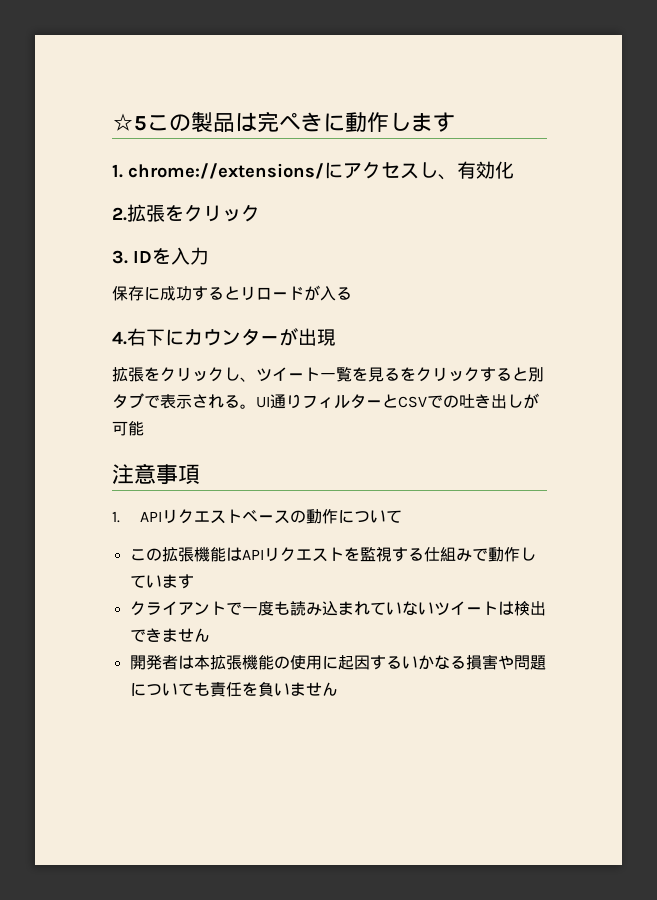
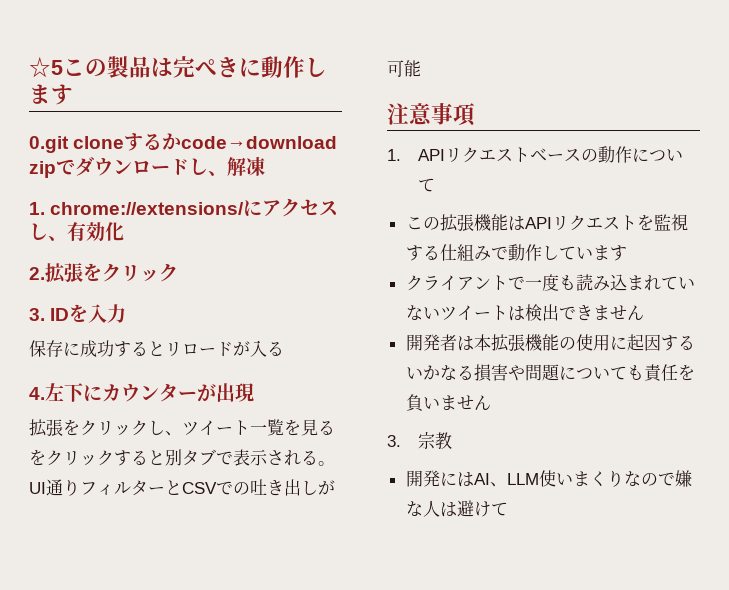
(455, 122) none -> [29,133,338,153] [29,157,265,178] // 0.git cloneするかcode→download zipでダウンロードし、解凍
[127,328,146,346] 右 -> [45,383,64,401] 左
(338, 689) none -> [387,432,453,450] [405,470,692,487] [405,500,508,517] // 3.宗教 // 開発にはAI、LLM使いまくりなので嫌な人は避けて

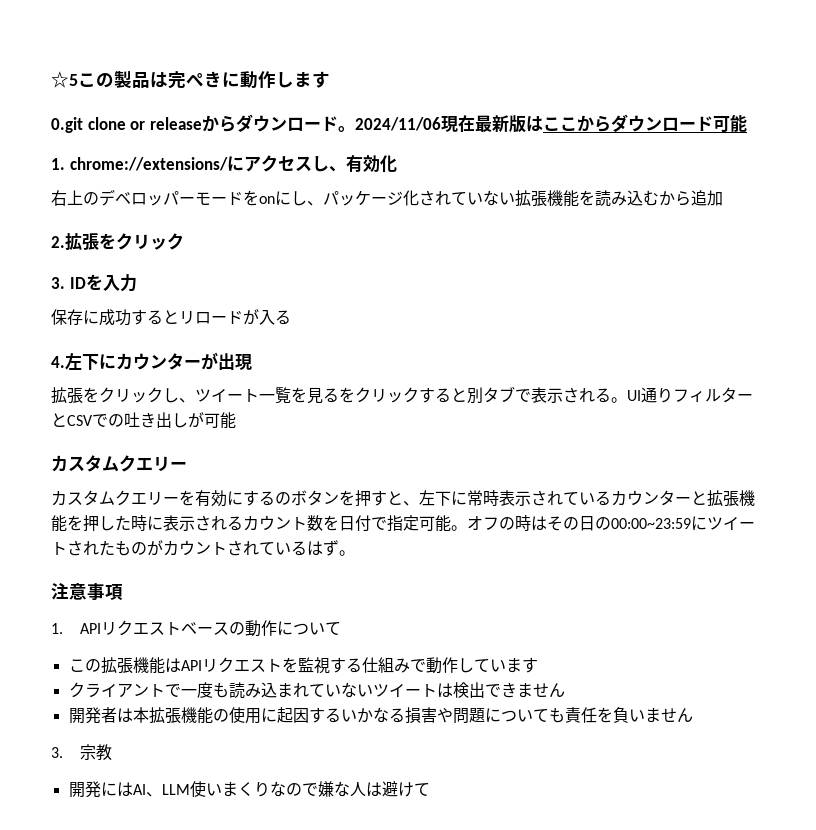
[124,133,338,151] [29,157,265,178] するかcode→download zipでダウンロードし、解凍 -> [130,114,747,133] or releaseからダウンロード。2024/11/06現在最新版はここからダウンロード可能
(124, 231) none -> [51,189,723,207] // 右上のデベロッパーモードをonにし、パッケージ化されていない拡張機能を読み込むから追加
(421, 68) none -> [51,455,187,472] [51,490,755,507] [51,515,755,532] [51,540,355,556] // カスタムクエリー // カスタムクエリーを有効にするのボタンを押すと、左下に常時表示されているカウンターと拡張機能を押した時に表示されるカウント数を日付で指定可能。オフの時はその日の00:00~23:59にツイートされたものがカウントされているはず。

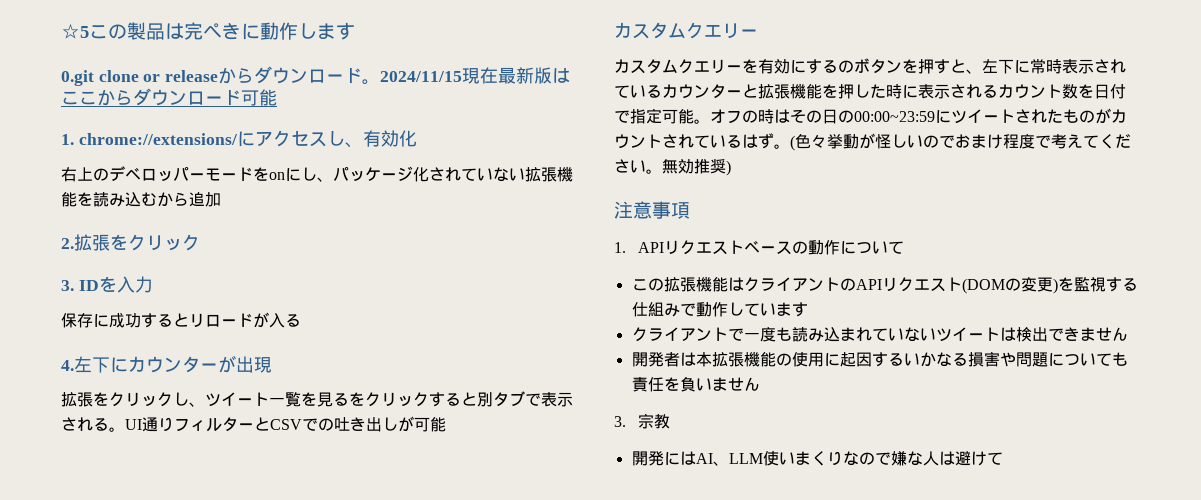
[354,117,441,131] 2024/11/06 -> [380,71,463,82] 2024/11/15
(355, 553) none -> [790,133,1131,151] [614,159,731,176] (色々挙動が怪しいのでおまけ程度で考えてください。無効推奨)
[180,657,282,673] APIリクエスト -> [743,277,1058,294] クライアントのAPIリクエスト(DOMの変更)

